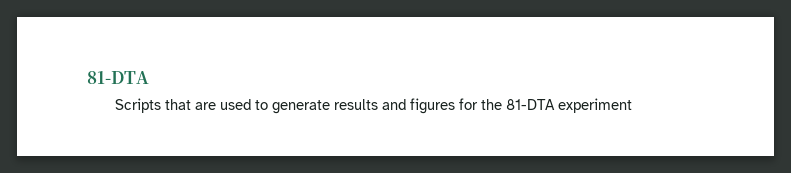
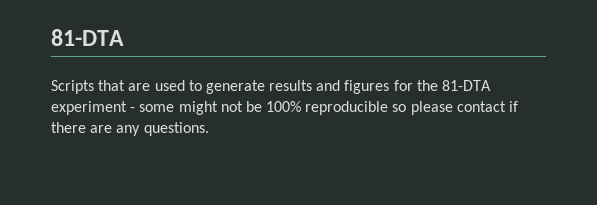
(632, 105) none -> [130,101,519,115] [51,122,209,136] - some might not be 100% reproducible so please contact if there are any questions.

